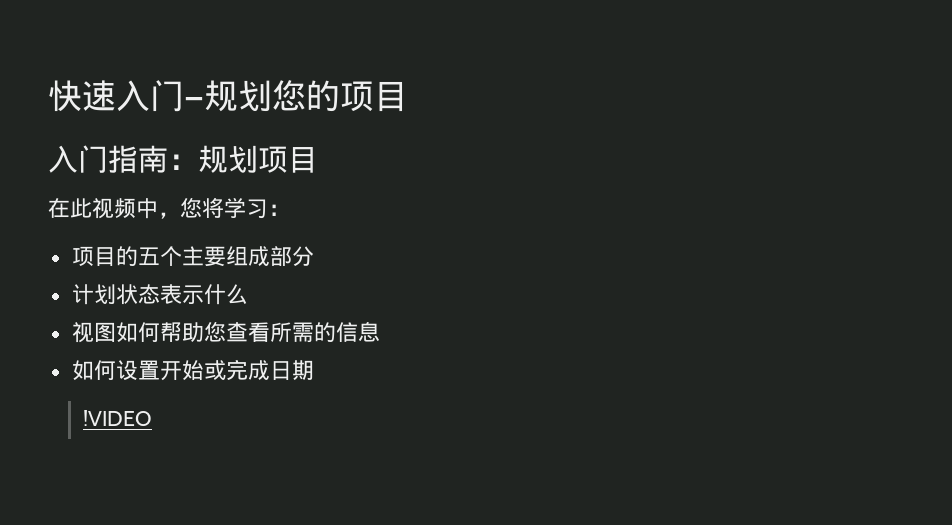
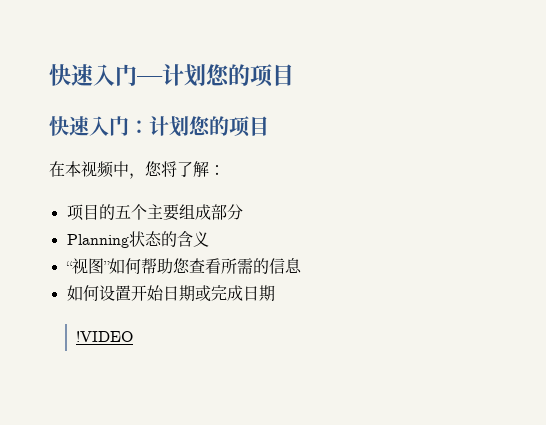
[204,80,408,112] [48,145,258,173] 规划您的项目 // 入门指南：规划 -> [162,64,294,87] [49,116,229,137] 计划您的项目 // 快速入门：计划您的
[70,198,92,218] 此 -> [65,161,81,177] 本
[224,198,268,219] 学习 -> [177,161,209,177] 了解
[71,284,248,305] [71,322,116,343] 计划状态表示什么 // 视图 -> [66,231,209,248] [65,258,110,274] Planning状态的含义 // “视图”
(204, 370) none -> [162,285,195,301] 日期

